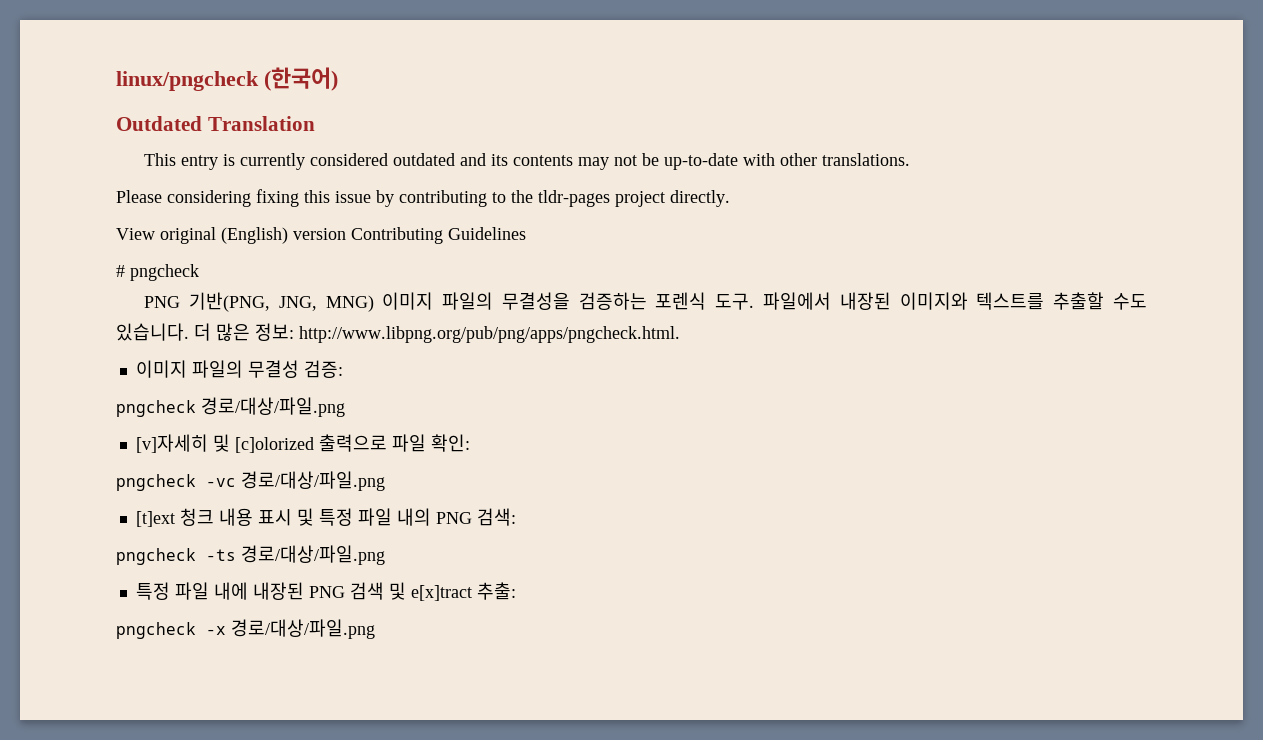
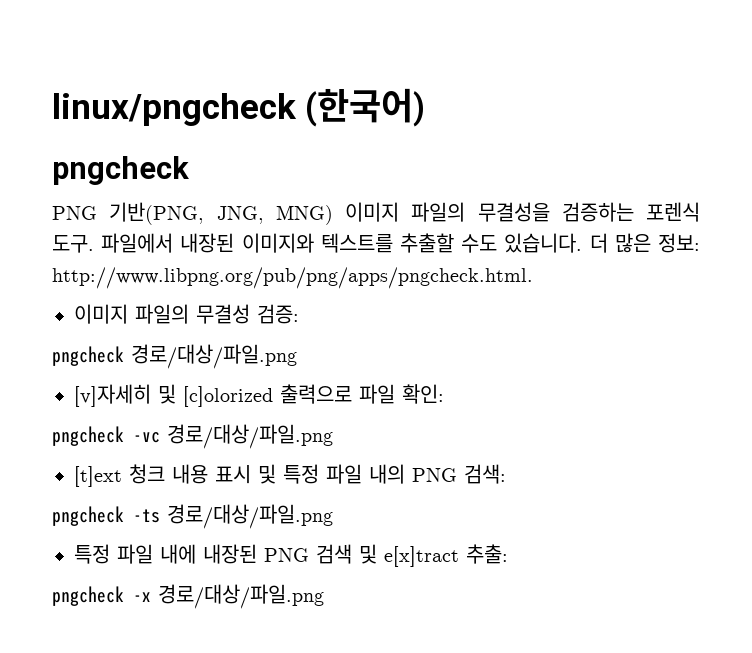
[116,116,315,131] [144,153,911,170] [116,189,730,207] [116,227,526,244] [116,265,125,277] Outdated Translation // This entry is currently considered outdated and its contents may not be up-to-date with other translations. // Please considering fixing this issue by contributing to the tldr-pages project directly. // View original (English) version Contributing Guidelines // # -> (426, 107) none

